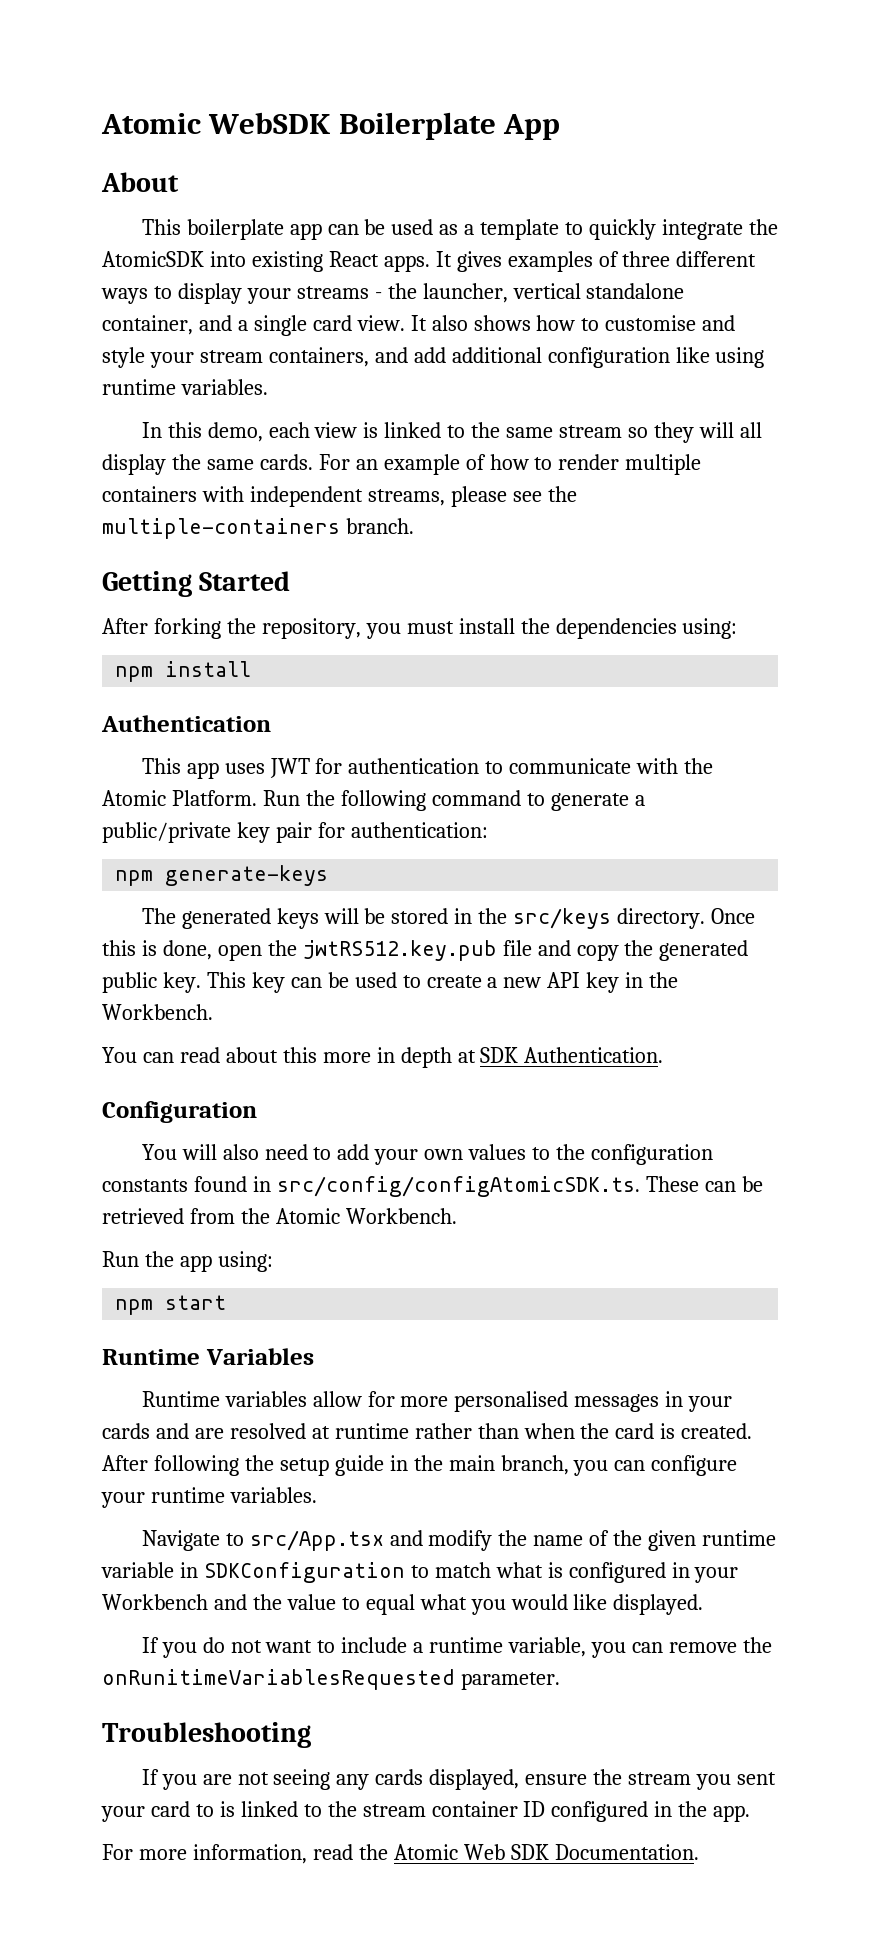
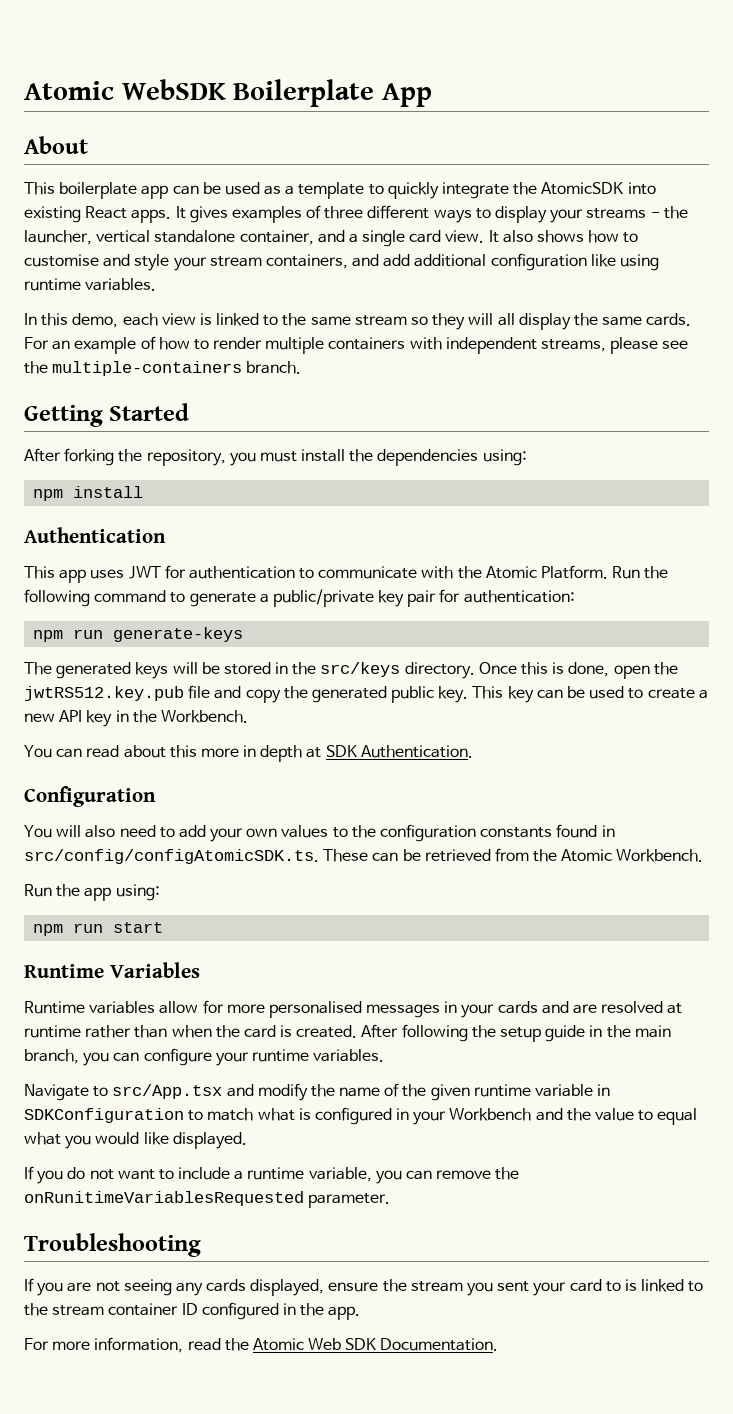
(154, 878) none -> [73,629,104,639] run
(154, 1307) none -> [73,923,104,933] run

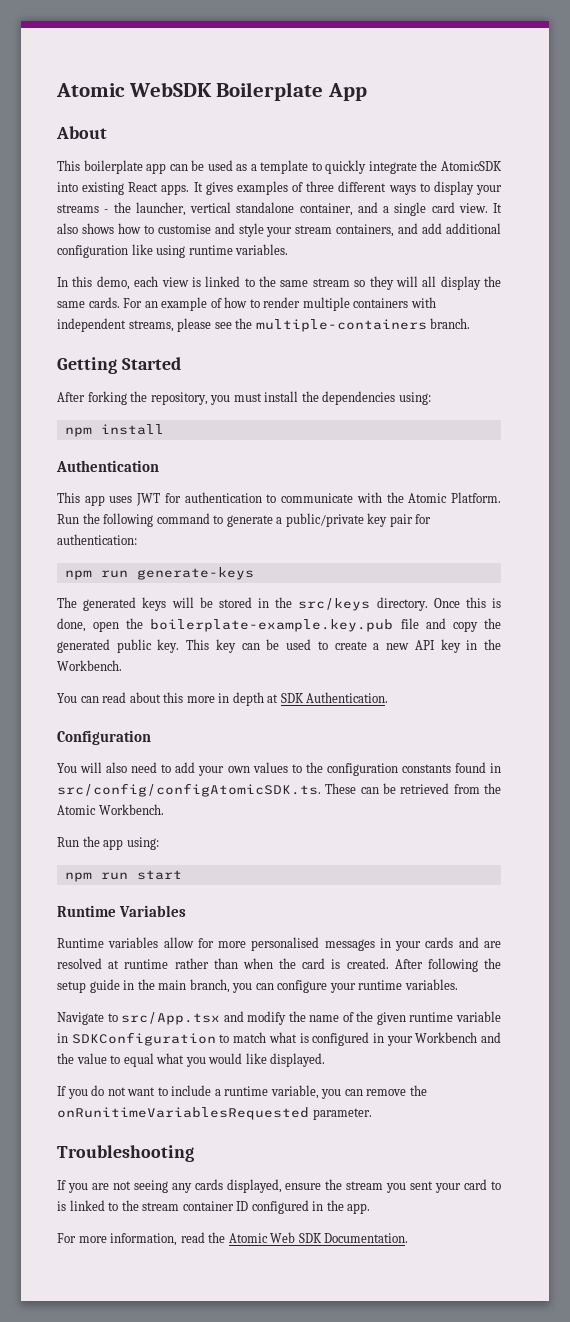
[24,686,184,701] jwtRS512.key.pub -> [150,619,394,632] boilerplate-example.key.pub

